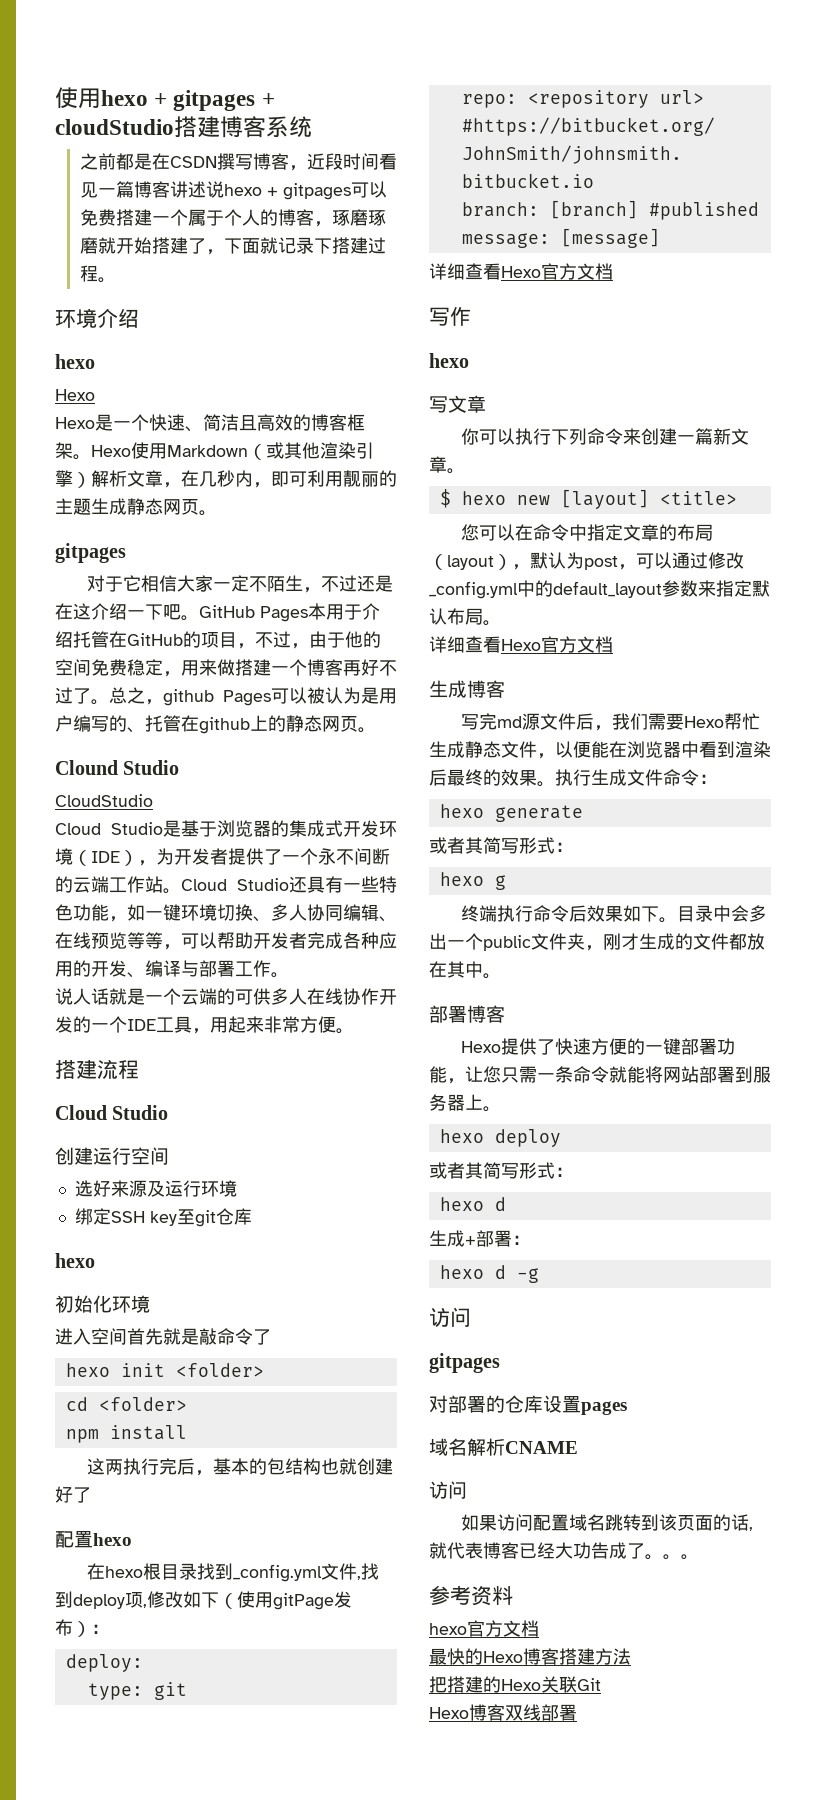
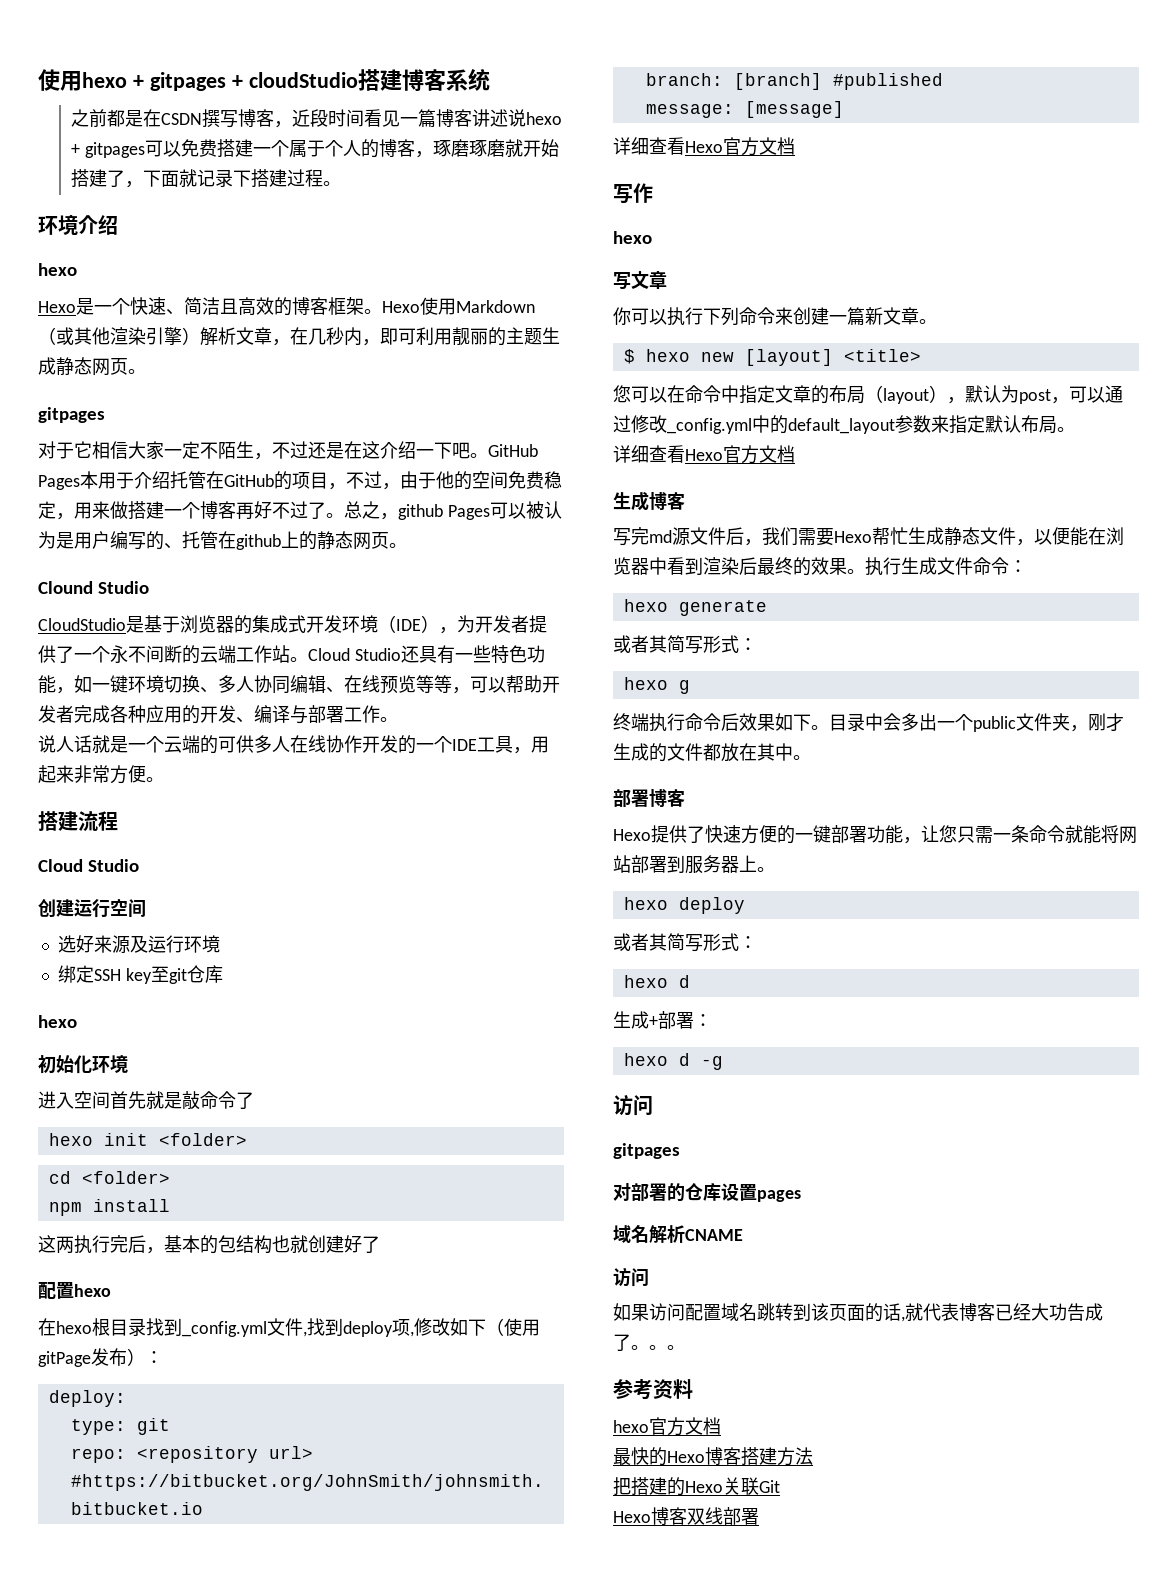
[55,417,95,429] // Hexo -> (76, 307) none
[55,822,163,835] // Cloud Studio -> (126, 624) none

